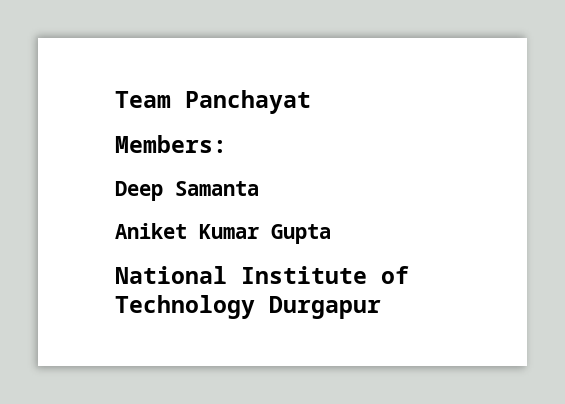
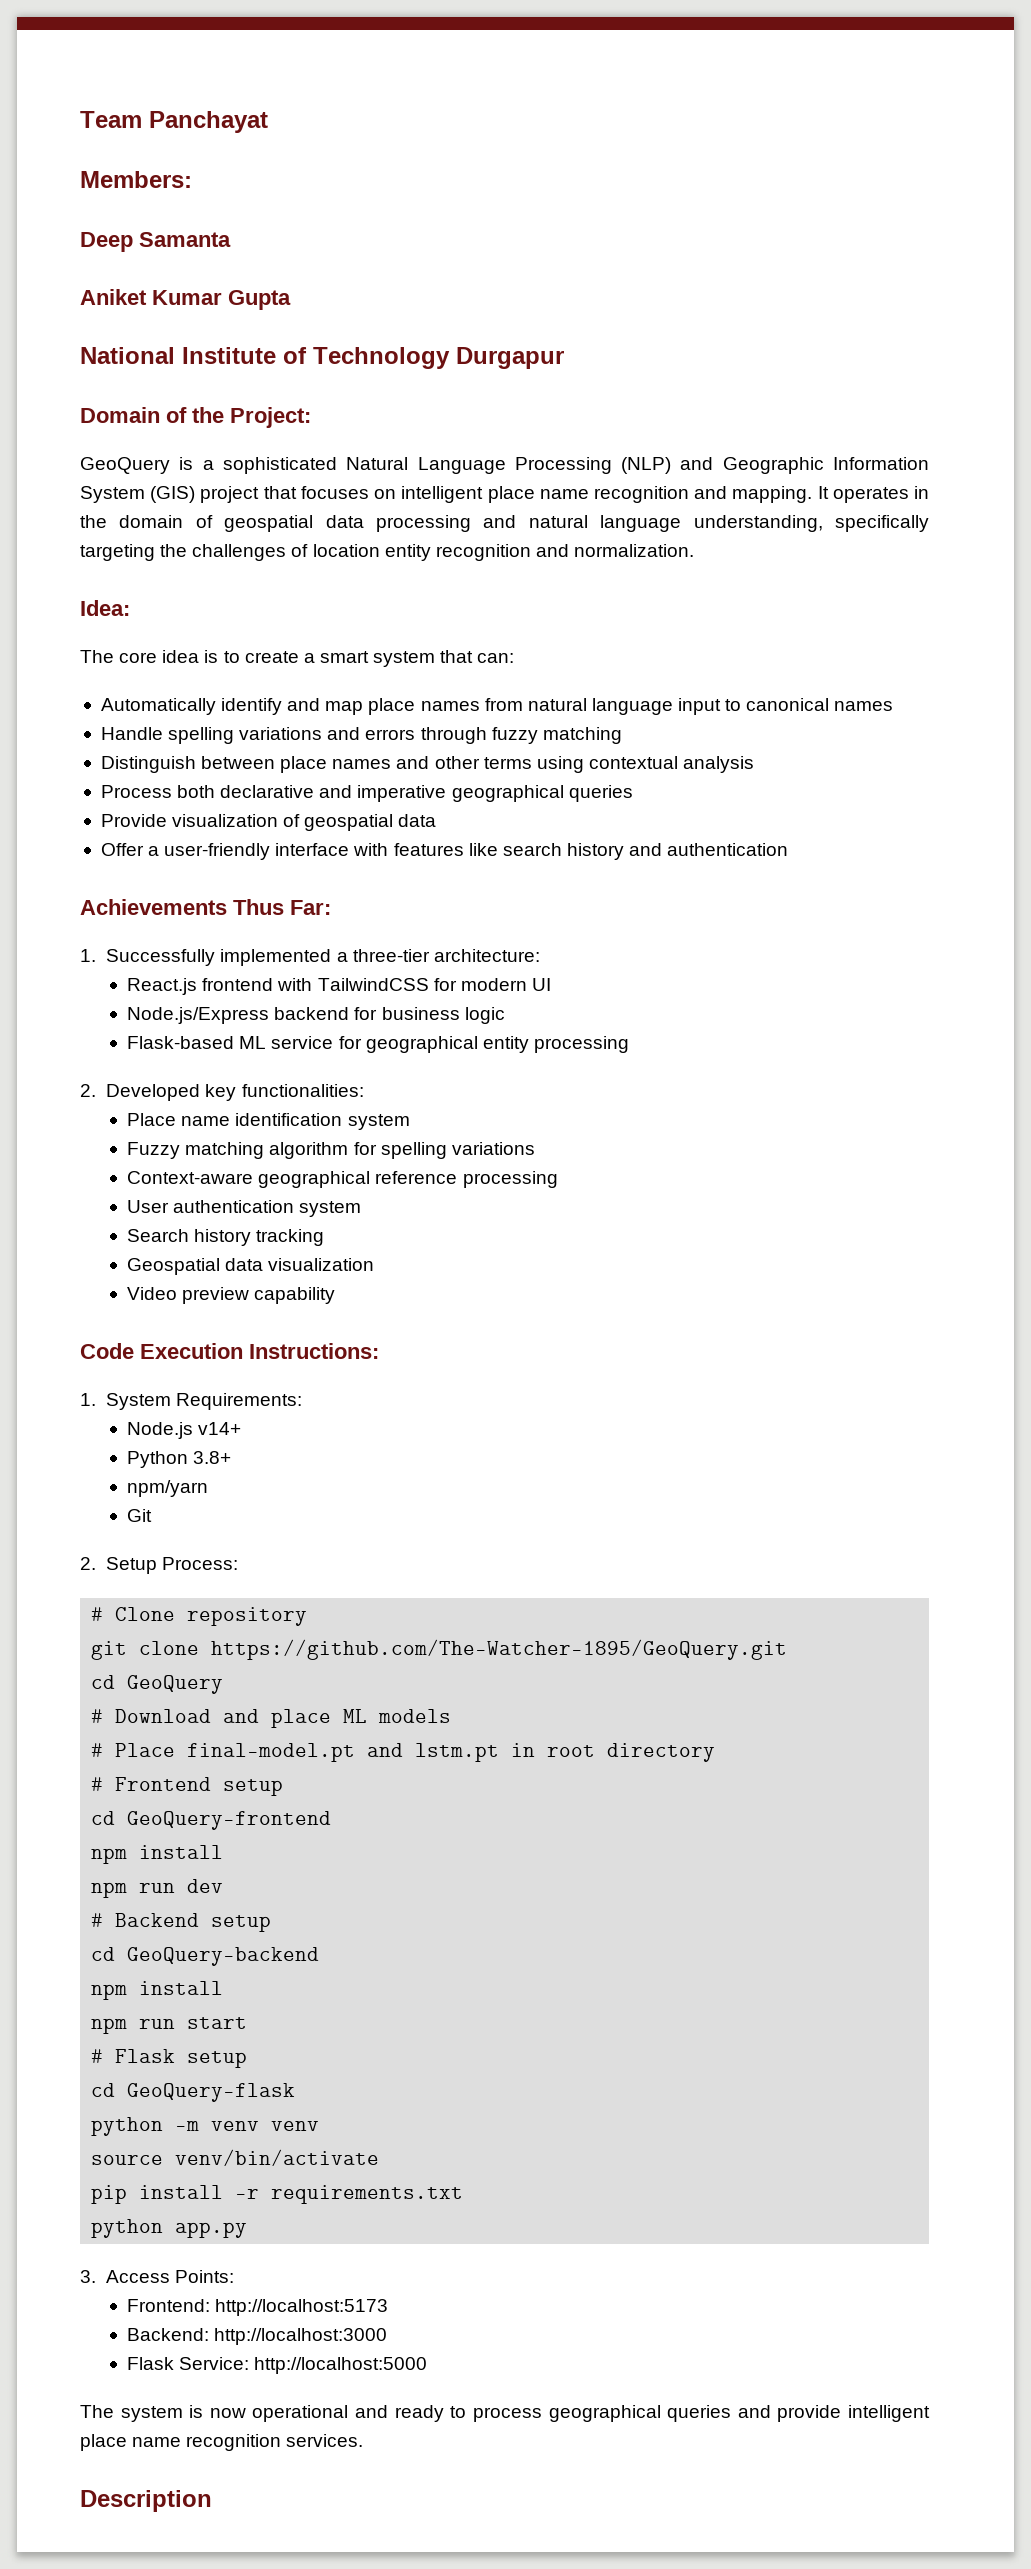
(381, 307) none -> [80,407,311,428] [80,457,929,474] [80,486,929,503] [80,515,929,532] [80,544,695,561] [80,600,130,616] [80,650,515,667] [100,698,894,715] [100,727,622,744] [100,756,755,773] [100,785,633,802] [100,814,437,831] [100,843,789,860] [80,899,331,915] [80,949,540,966] [127,978,551,995] [127,1007,505,1024] [127,1036,629,1053] [80,1084,364,1101] [127,1113,410,1130] [127,1142,535,1159] [127,1171,558,1188] [127,1200,362,1217] [127,1229,325,1246] [127,1258,375,1275] [127,1287,336,1304] [80,1343,379,1359] [80,1393,303,1410] [127,1422,242,1439] [127,1451,232,1468] [127,1480,209,1497] [127,1509,153,1522] [80,1557,239,1574] [91,1607,308,1626] [91,1639,788,1660] [91,1675,224,1694] [91,1709,452,1728] [91,1743,716,1762] [91,1777,284,1796] [91,1811,332,1830] [91,1845,224,1864] [91,1879,224,1898] [91,1913,272,1932] [91,1947,320,1966] [91,1981,224,2000] [91,2017,248,2034] [91,2049,248,2068] [91,2083,296,2102] [91,2117,320,2136] [91,2149,380,2166] [91,2185,464,2204] [91,2219,248,2238] [80,2270,235,2283] [127,2299,389,2316] [127,2328,388,2345] [127,2357,428,2374] [80,2405,931,2422] [80,2434,364,2451] [80,2490,212,2512] // Domain of the Project: // GeoQuery is a sophisticated Natural Language Processing (NLP) and Geographic Information System (GIS) project that focuses on intelligent place name recognition and mapping. It operates in the domain of geospatial data processing and natural language understanding, specifically targeting the challenges of location entity recognition and normalization. // Idea: // The core idea is to create a smart system that can: // Automatically identify and map place names from natural language input to canonical names // Handle spelling variations and errors through fuzzy matching // Distinguish between place names and other terms using contextual analysis // Process both declarative and imperative geographical queries // Provide visualization of geospatial data // Offer a user-friendly interface with features like search history and authentication // Achievements Thus Far: // 1. Successfully implemented a three-tier architecture: // React.js frontend with TailwindCSS for modern UI // Node.js/Express backend for business logic // Flask-based ML service for geographical entity processing // 2. Developed key functionalities: // Place name identification system // Fuzzy matching algorithm for spelling variations // Context-aware geographical reference processing // User authentication system // Search history tracking // Geospatial data visualization // Video preview capability // Code Execution Instructions: // 1. System Requirements: // Node.js v14+ // Python 3.8+ // npm/yarn // Git // 2. Setup Process: // # Clone repository // git clone https://github.com/The-Watcher-1895/GeoQuery.git // cd GeoQuery // # Download and place ML models // # Place final-model.pt and lstm.pt in root directory // # Frontend setup // cd GeoQuery-frontend // npm install // npm run dev // # Backend setup // cd GeoQuery-backend // npm install // npm run start // # Flask setup // cd GeoQuery-flask // python -m venv venv // source venv/bin/activate // pip install -r requirements.txt // python app.py // 3. Access Points: // Frontend: http://localhost:5173 // Backend: http://localhost:3000 // Flask Service: http://localhost:5000 // The system is now operational and ready to process geographical queries and provide intelligent place name recognition services. // Description

